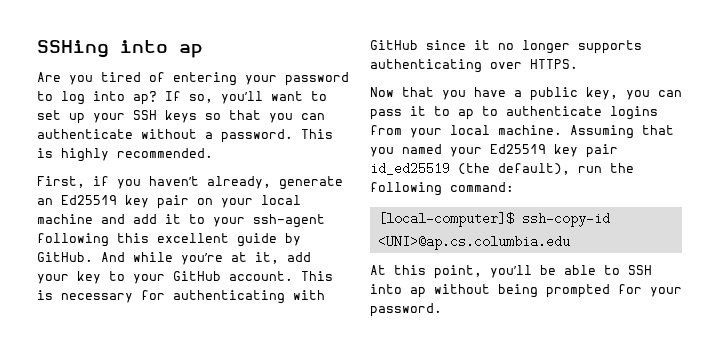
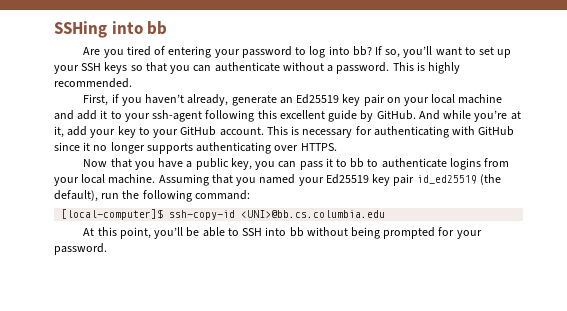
[179,44,203,58] ap -> [147,21,168,35] bb
[133,91,157,105] ap? -> [352,46,372,56] bb?
[458,109,474,120] ap -> [350,158,365,168] bb
[377,235,570,250] <UNI>@ap.cs.columbia.edu -> [241,210,386,218] <UNI>@bb.cs.columbia.edu
[410,287,426,298] ap -> [289,227,304,237] bb

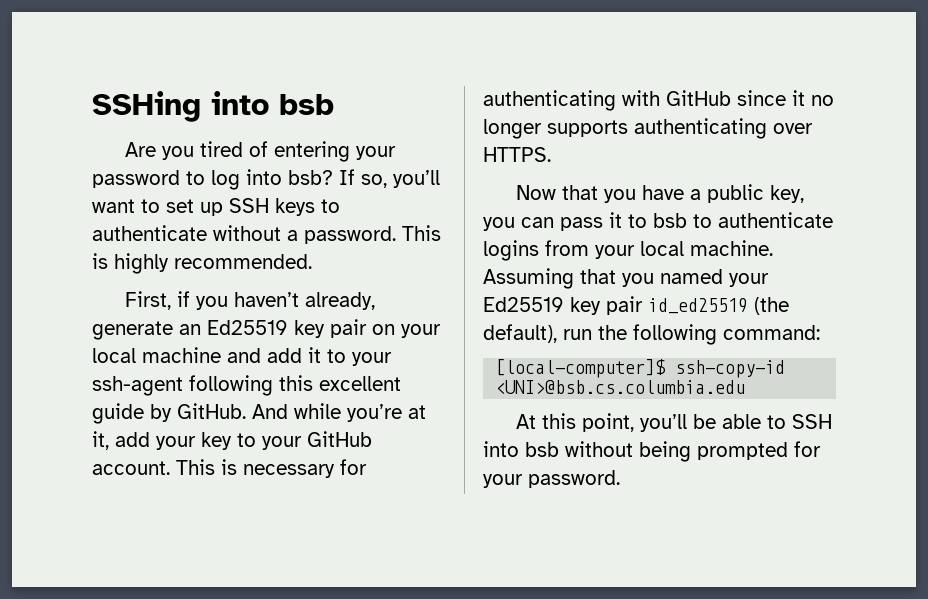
[147,21,168,35] bb -> [279,94,334,115] bsb
[352,46,372,56] bb? -> [288,170,333,185] bsb?
[54,65,79,74] your -> (223, 209) none
[130,62,212,74] so that you can -> [321,199,340,213] to
[350,158,365,168] bb -> [653,213,687,228] bsb
[241,210,386,218] <UNI>@bb.cs.columbia.edu -> [495,380,746,394] <UNI>@bsb.cs.columbia.edu
[289,227,304,237] bb -> [525,442,559,457] bsb

